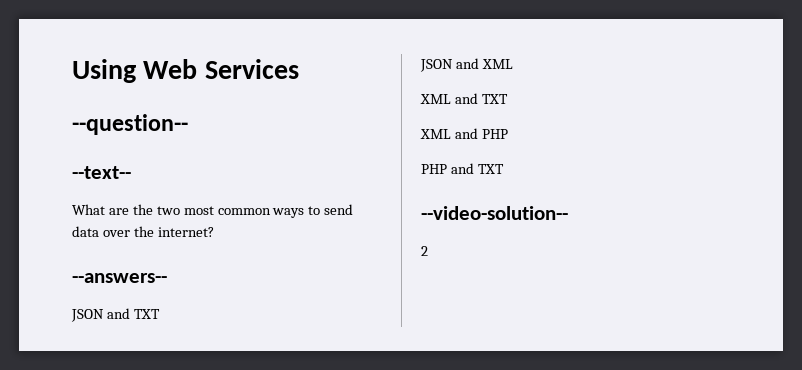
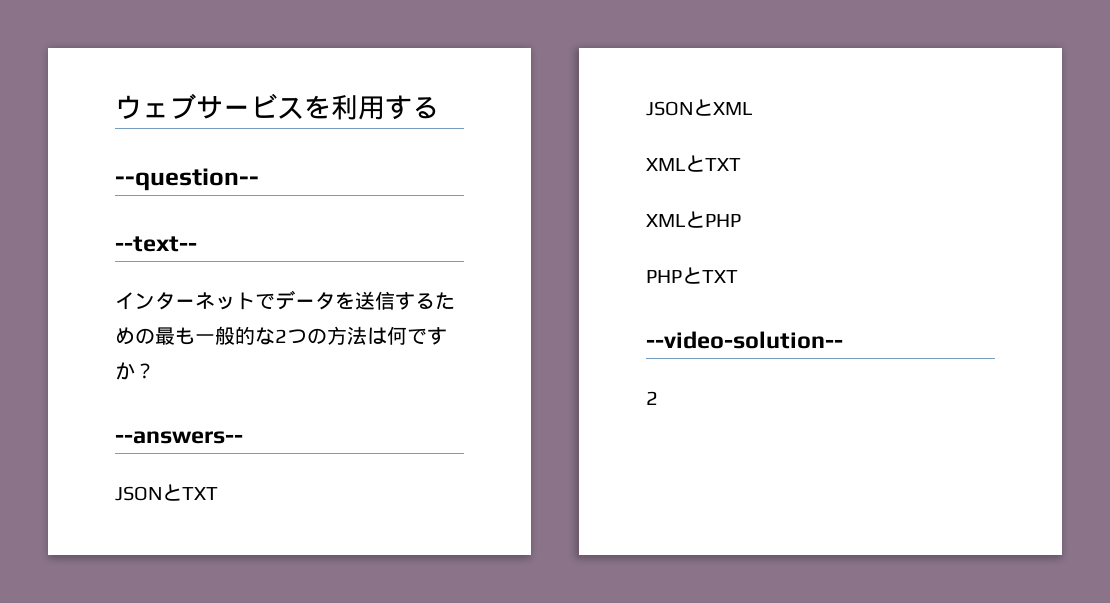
[72,59,299,83] [72,114,188,135] [72,166,131,179] [72,204,354,218] [72,226,214,237] Using Web Services // --question-- // --text-- // What are the two most common ways to send data over the internet? -> [115,93,439,120] [115,168,259,191] [115,236,197,252] [115,290,455,310] [115,326,447,345] [115,362,155,380] ウェブサービスを利用する // --question-- // --text-- // インターネットでデータを送信するための最も一般的な2つの方法は何ですか？
[106,308,130,319] and -> [162,484,182,501] と
[455,58,479,69] and -> [693,99,713,116] と
[454,93,478,104] and -> [685,155,705,172] と
[454,128,478,139] and -> [685,211,705,228] と
[450,163,474,174] and -> [682,267,702,284] と

